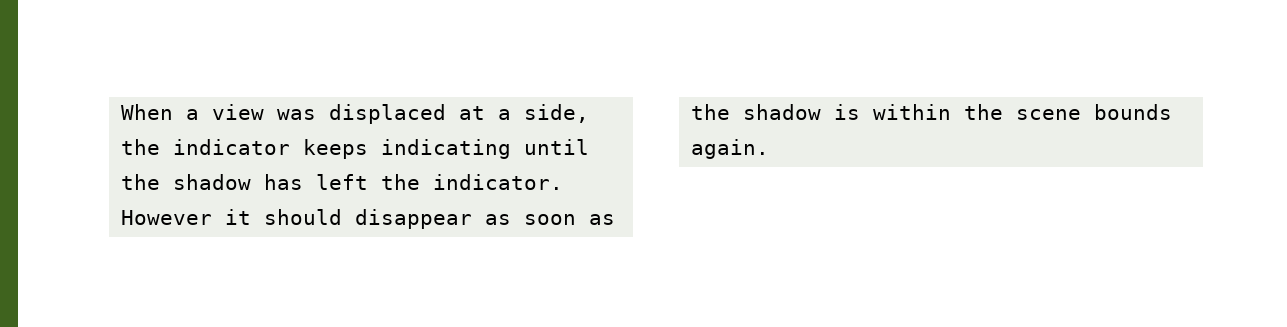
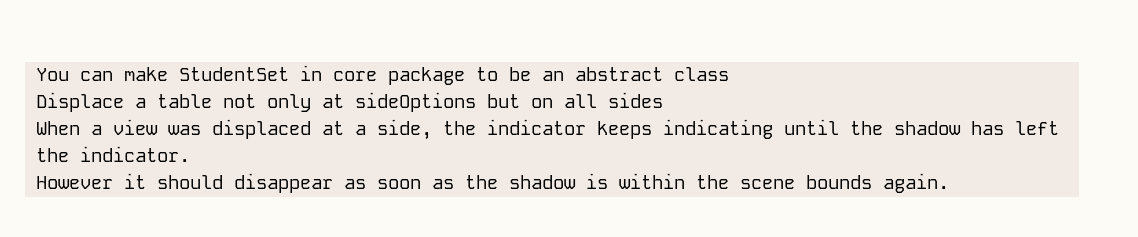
(121, 112) none -> [36,65,730,85] [36,92,664,112] You can make StudentSet in core package to be an abstract class // Displace a table not only at sideOptions but on all sides //

